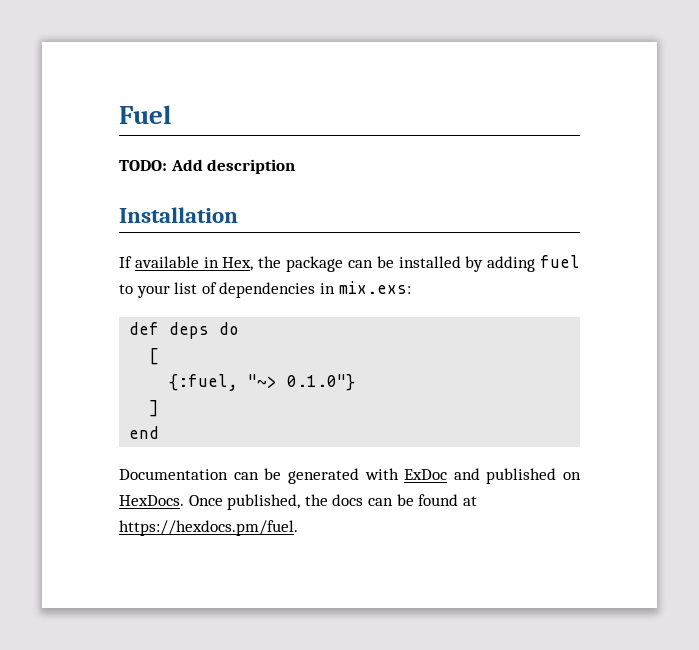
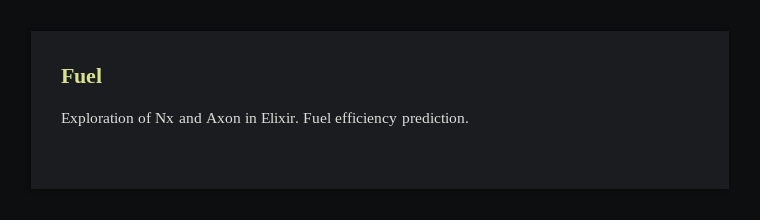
[119,159,296,174] [119,207,238,223] [119,255,580,272] [119,281,411,298] [129,322,240,339] [149,348,160,365] [169,374,356,391] [149,400,160,417] [129,426,160,439] [119,468,581,484] [119,494,477,510] [119,520,298,536] TODO: Add description // Installation // If available in Hex, the package can be installed by adding fuel to your list of dependencies in mix.exs: // def deps do // [ // {:fuel, "~> 0.1.0"} // ] // end // Documentation can be generated with ExDoc and published on HexDocs. Once published, the docs can be found at https://hexdocs.pm/fuel. -> [61,112,469,126] Exploration of Nx and Axon in Elixir. Fuel efficiency prediction.

